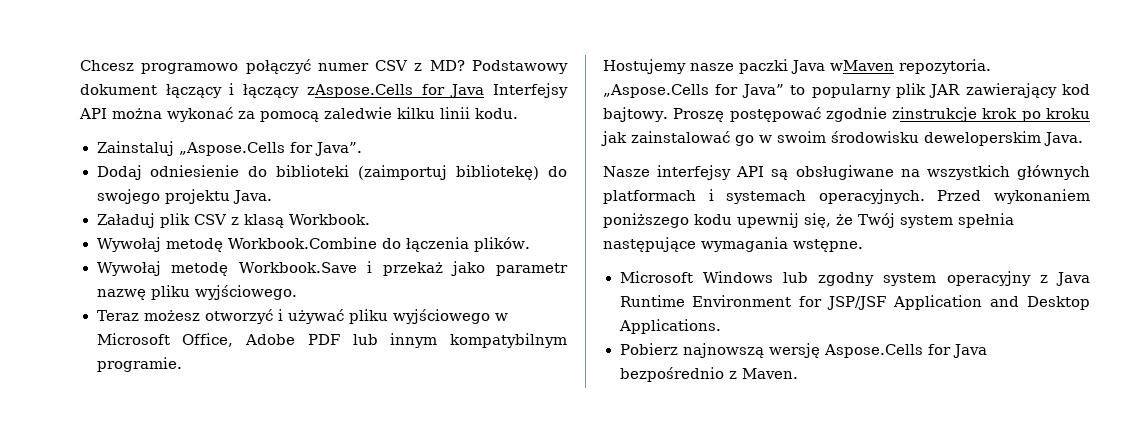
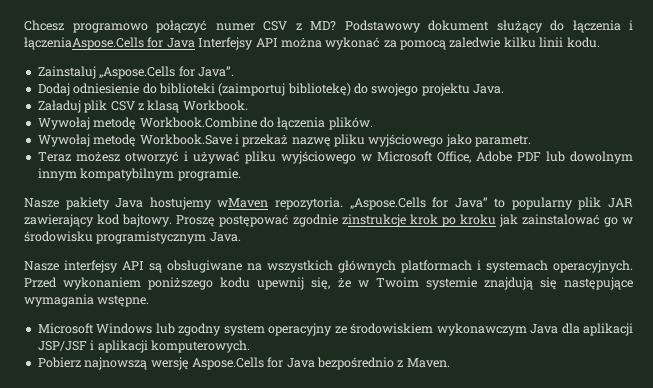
[165,83,413,98] łączący i łączący zAspose.Cells -> [496,20,633,33] [24,37,144,50] służący do łączenia i łączeniaAspose.Cells
[451,261,568,276] [96,285,297,300] jako parametr nazwę pliku wyjściowego. -> [291,134,532,147] nazwę pliku wyjściowego jako parametr.
(378, 339) none -> [570,151,633,164] dowolnym
[603,59,825,74] Hostujemy nasze paczki Java -> [24,197,212,210] Nasze pakiety Java hostujemy
[777,131,1041,146] swoim środowisku deweloperskim -> [24,231,207,244] środowisku programistycznym
[858,213,1014,228] Twój system spełnia -> [357,277,557,290] w Twoim systemie znajdują się
[1039,272,1090,286] [619,295,1090,310] [618,319,721,334] z Java Runtime Environment for JSP/JSF Application and Desktop Applications. -> [334,323,634,336] [37,340,250,353] ze środowiskiem wykonawczym Java dla aplikacji JSP/JSF i aplikacji komputerowych.

